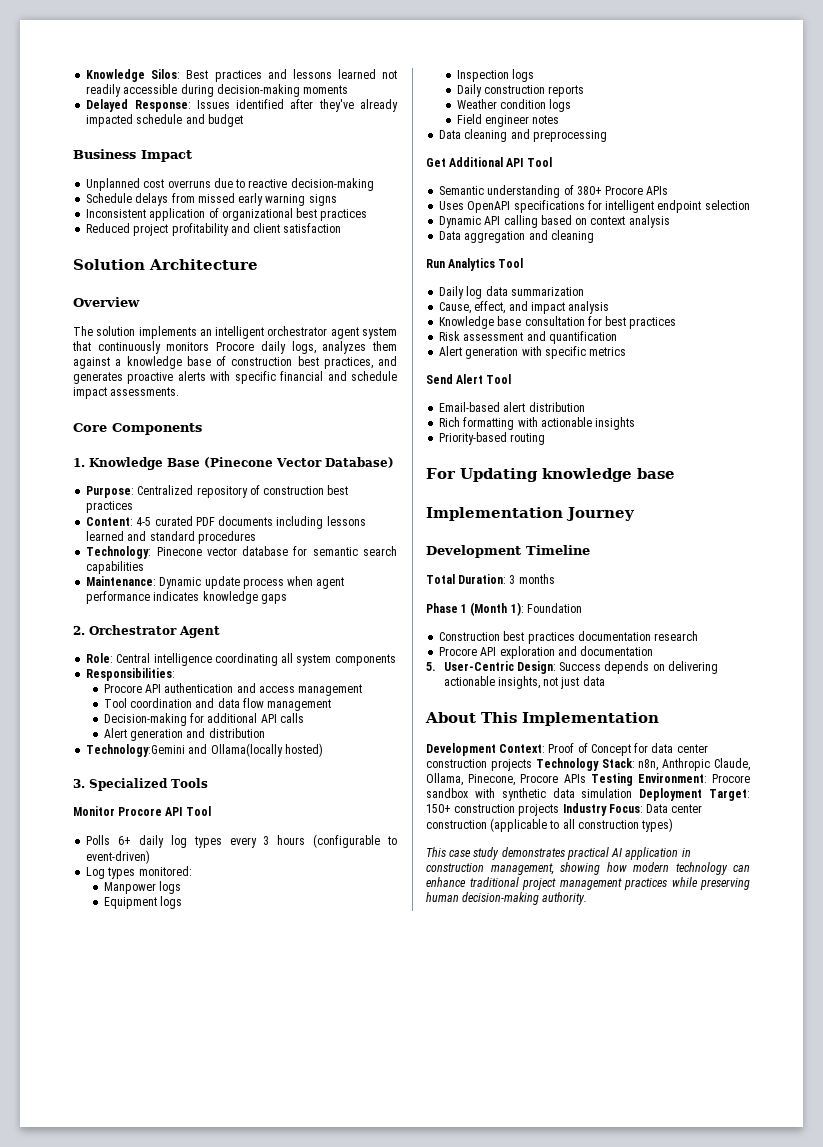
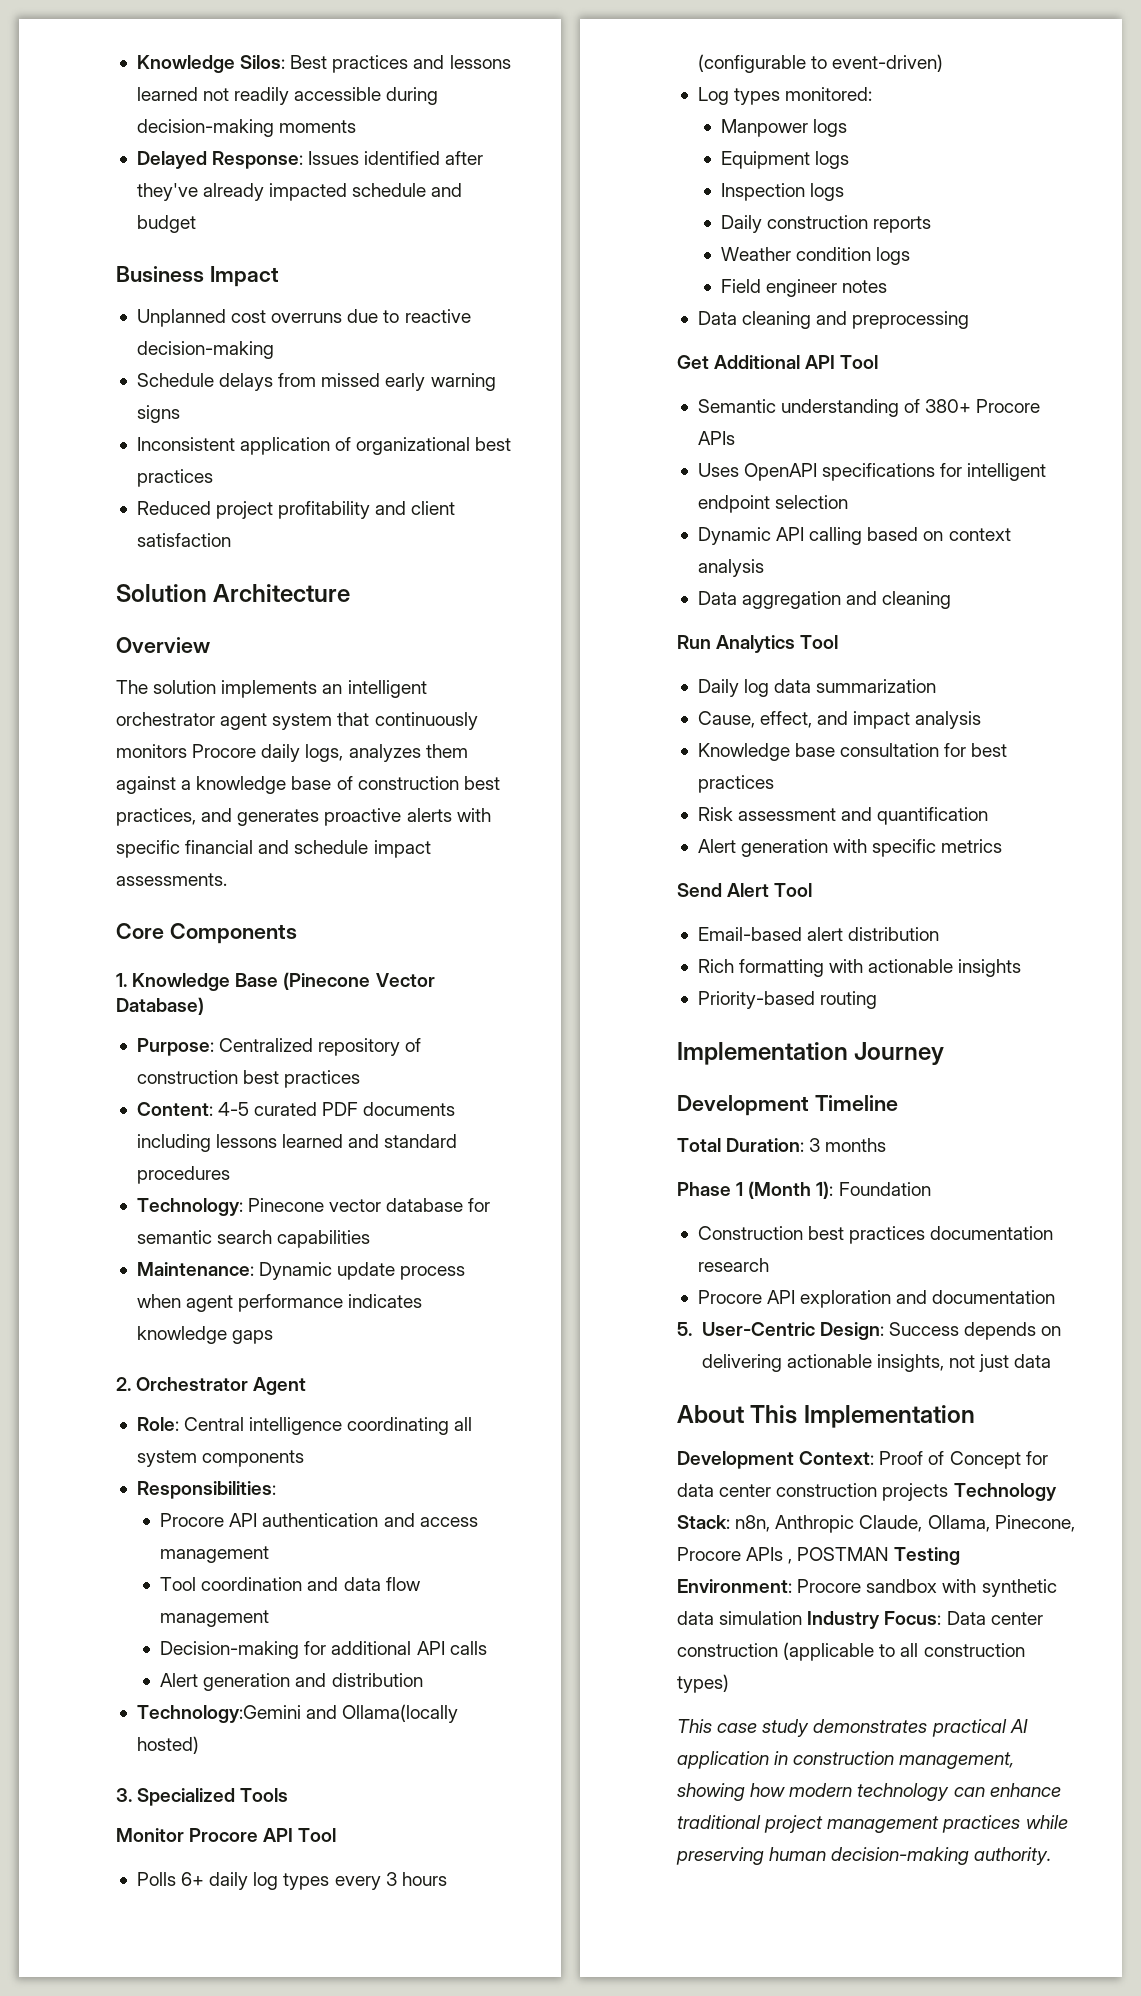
[426,468,675,482] // For Updating knowledge base -> (878, 1000) none
(586, 778) none -> [788,1547,889,1564] , POSTMAN
[639,788,750,801] [426,804,560,816] Deployment Target: 150+ construction projects -> (803, 1618) none

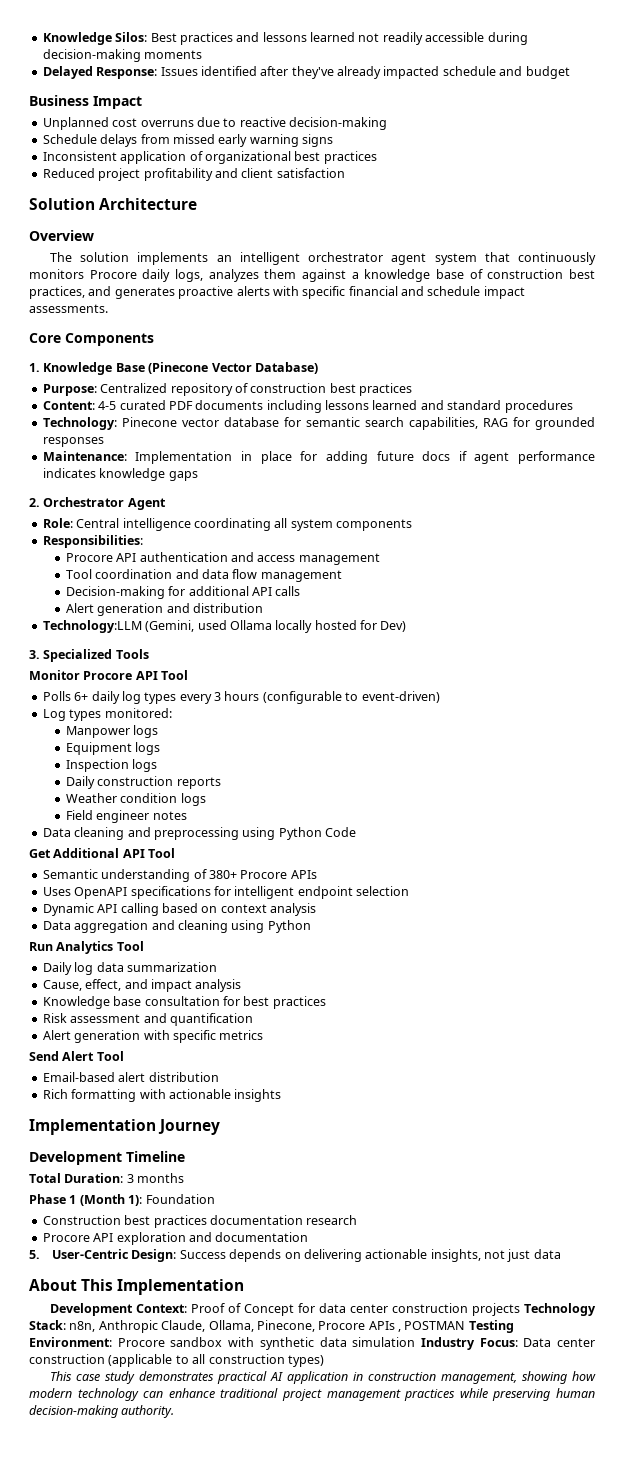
[277,1230,371,1248] [136,1262,466,1280] [136,1294,181,1308] capabilities // Maintenance: Dynamic update process when -> [408,417,595,430] [42,437,104,447] [42,451,467,464] capabilities, RAG for grounded responses // Maintenance: Implementation in place for adding future docs if
[136,1704,459,1723] [136,1736,199,1754] Technology:Gemini and Ollama(locally hosted) -> [42,620,407,633] Technology:LLM (Gemini, used Ollama locally hosted for Dev)
(970, 320) none -> [242,827,356,840] using Python Code
(952, 600) none -> [231,920,311,933] using Python
[697,991,878,1009] // Priority-based routing -> (282, 1095) none

